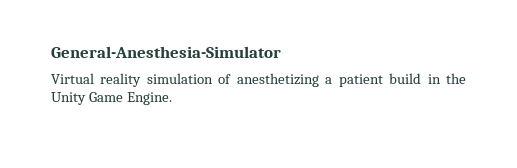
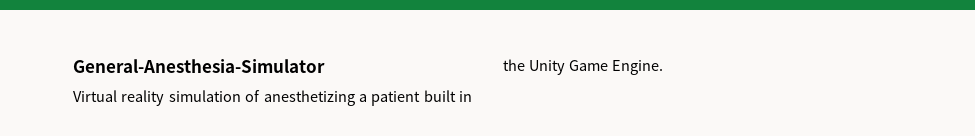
[389,73,422,84] build -> [423,90,456,102] built

